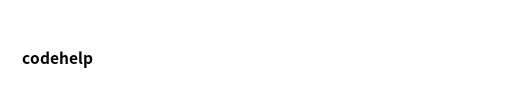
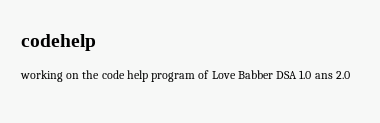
(93, 59) none -> [20,70,350,82] // working on the code help program of Love Babber DSA 1.0 ans 2.0

